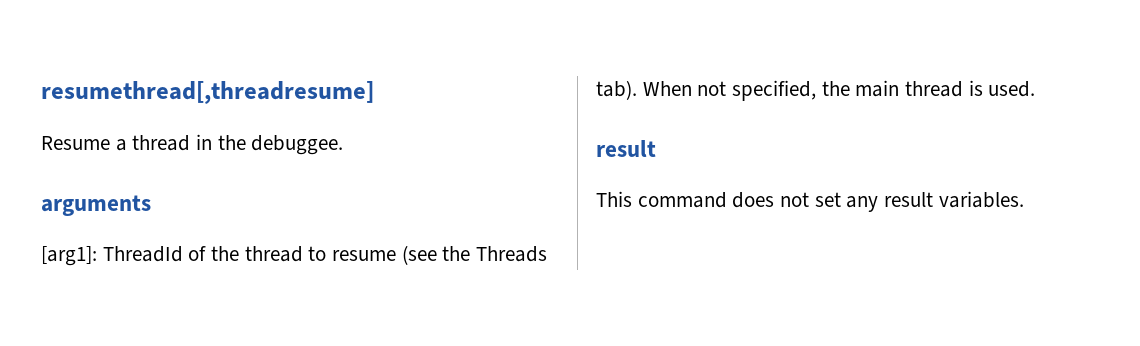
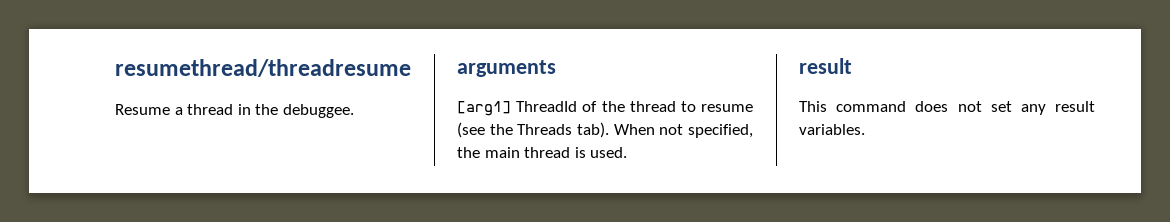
[41,81,374,104] resumethread[,threadresume] -> [115,59,411,77] resumethread/threadresume
[41,246,97,266] [arg1]: -> [457,101,511,116] [arg1]

